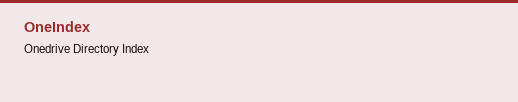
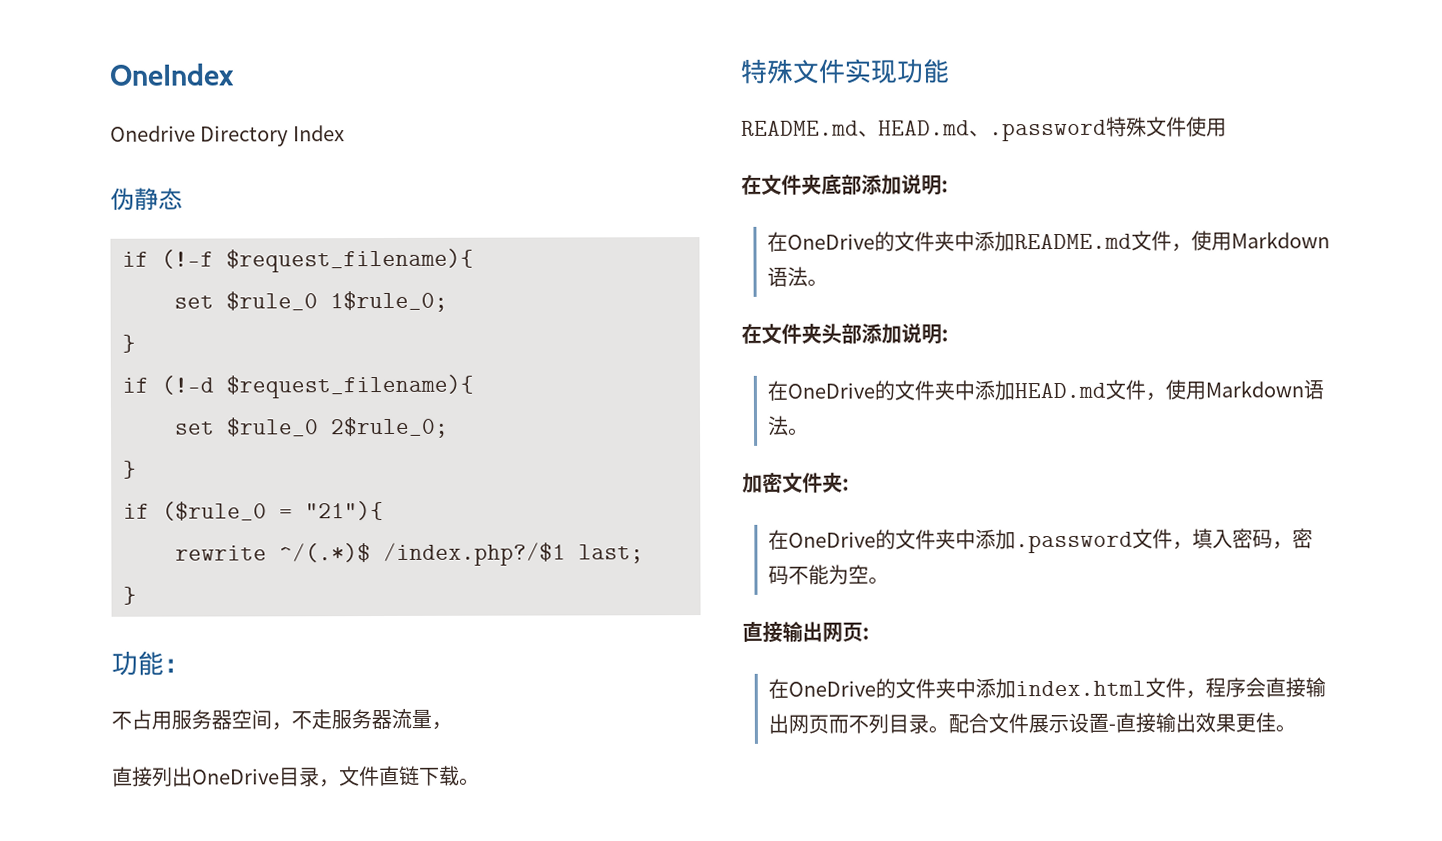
(150, 48) none -> [110,187,183,211] [122,248,474,273] [174,290,448,313] [122,334,136,353] [122,374,474,399] [175,416,449,439] [123,460,137,479] [123,501,384,521] [175,542,644,567] [123,586,137,605] [111,650,190,676] [111,708,452,731] [112,765,480,788] [740,58,950,84] [741,116,1227,142] [741,174,949,196] [767,230,1331,252] [767,266,829,287] [741,323,949,345] [767,379,1325,401] [767,415,810,436] [742,472,850,493] [768,528,1314,554] [768,564,890,585] [742,621,870,643] [768,677,1327,699] [768,712,1297,734] // 伪静态 // if (!-f $request_filename){ // set $rule_0 1$rule_0; // } // if (!-d $request_filename){ // set $rule_0 2$rule_0; // } // if ($rule_0 = "21"){ // rewrite ^/(.*)$ /index.php?/$1 last; // } // 功能： // 不占用服务器空间，不走服务器流量， // 直接列出OneDrive目录，文件直链下载。 // 特殊文件实现功能 // README.md、HEAD.md、.password特殊文件使用 // 在文件夹底部添加说明: // 在OneDrive的文件夹中添加README.md文件，使用Markdown语法。 // 在文件夹头部添加说明: // 在OneDrive的文件夹中添加HEAD.md文件，使用Markdown语法。 // 加密文件夹: // 在OneDrive的文件夹中添加.password文件，填入密码，密码不能为空。 // 直接输出网页: // 在OneDrive的文件夹中添加index.html文件，程序会直接输出网页而不列目录。配合文件展示设置-直接输出效果更佳。

